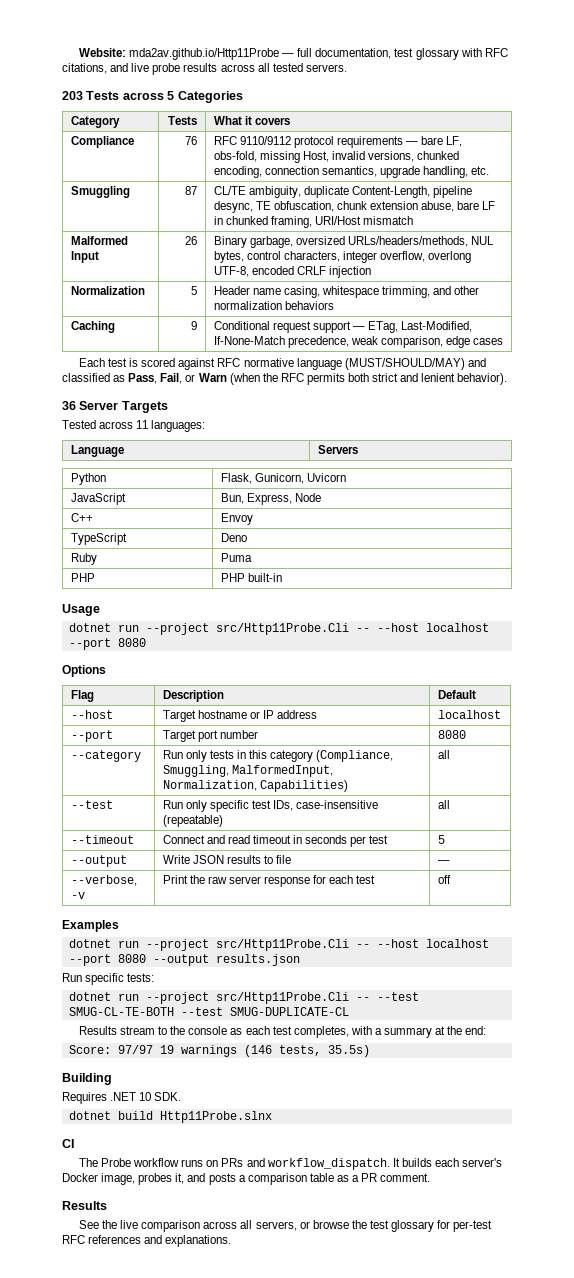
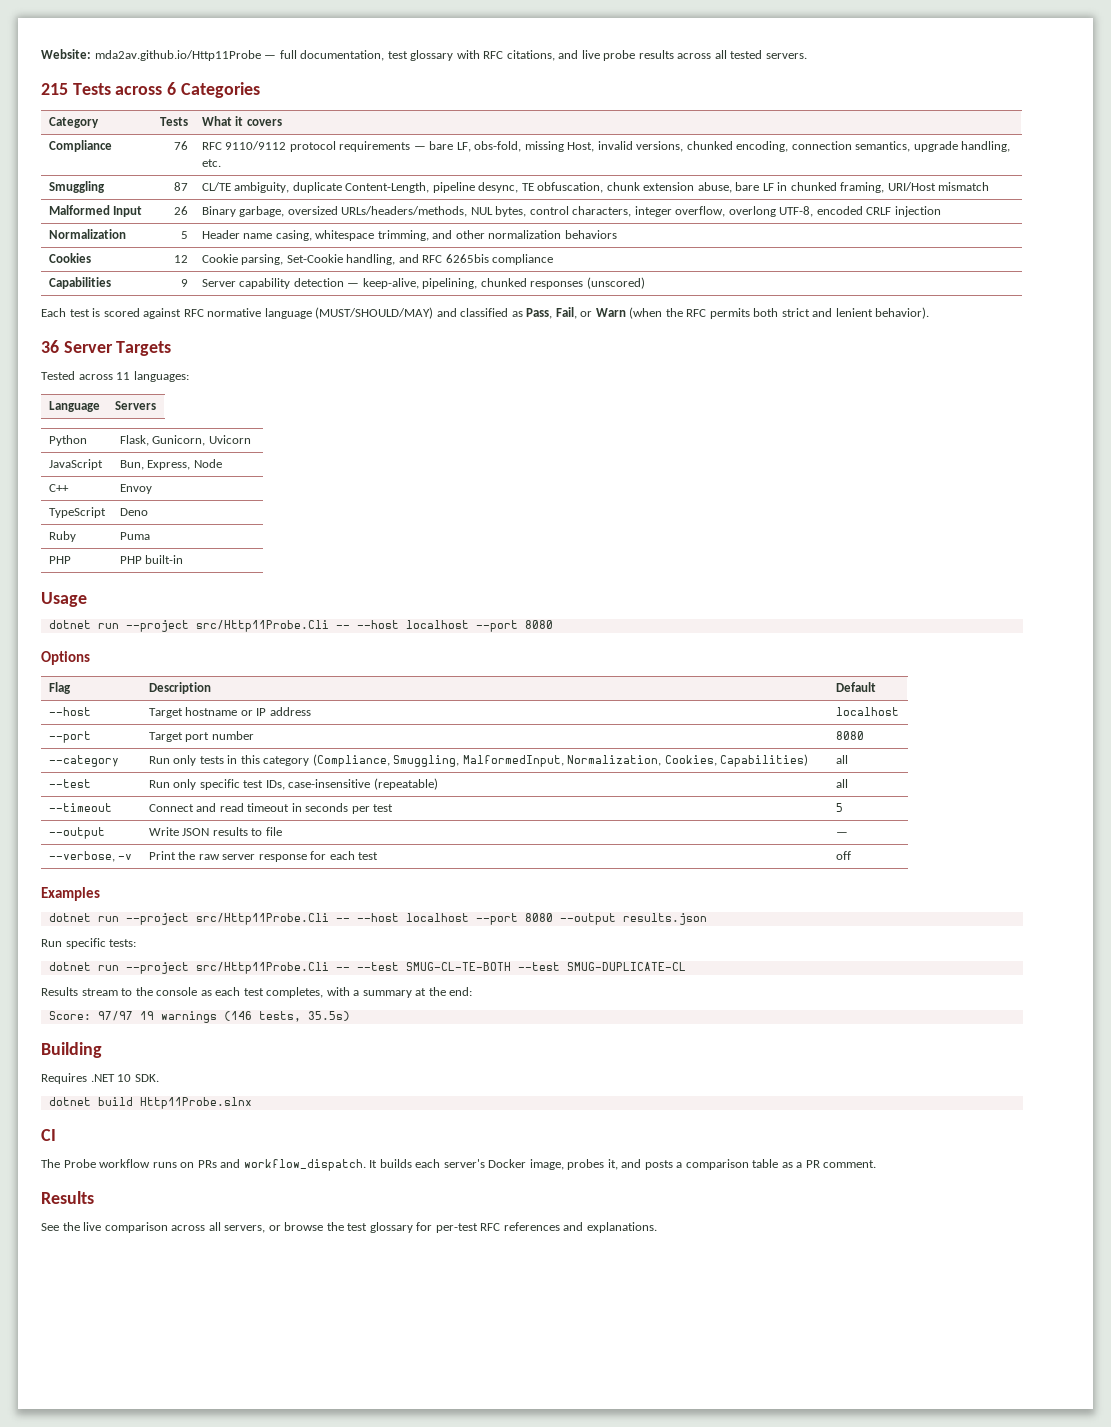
[62,91,83,100] 203 -> [41,83,68,95] 215
[167,91,175,100] 5 -> [167,82,177,95] 6
[70,321,115,333] [191,321,198,330] [213,321,473,333] [213,336,504,348] Caching | 9 | Conditional request support — ETag, Last-Modified, If-None-Match precedence, weak comparison, edge cases -> [48,253,91,263] [173,255,188,263] [201,254,554,265] [48,277,111,289] [180,279,188,287] [201,277,645,289] Cookies | 12 | Cookie parsing, Set-Cookie handling, and RFC 6265bis compliance // Capabilities | 9 | Server capability detection — keep-alive, pipelining, chunked responses (unscored)
(257, 785) none -> [664,755,717,766] Cookies,

